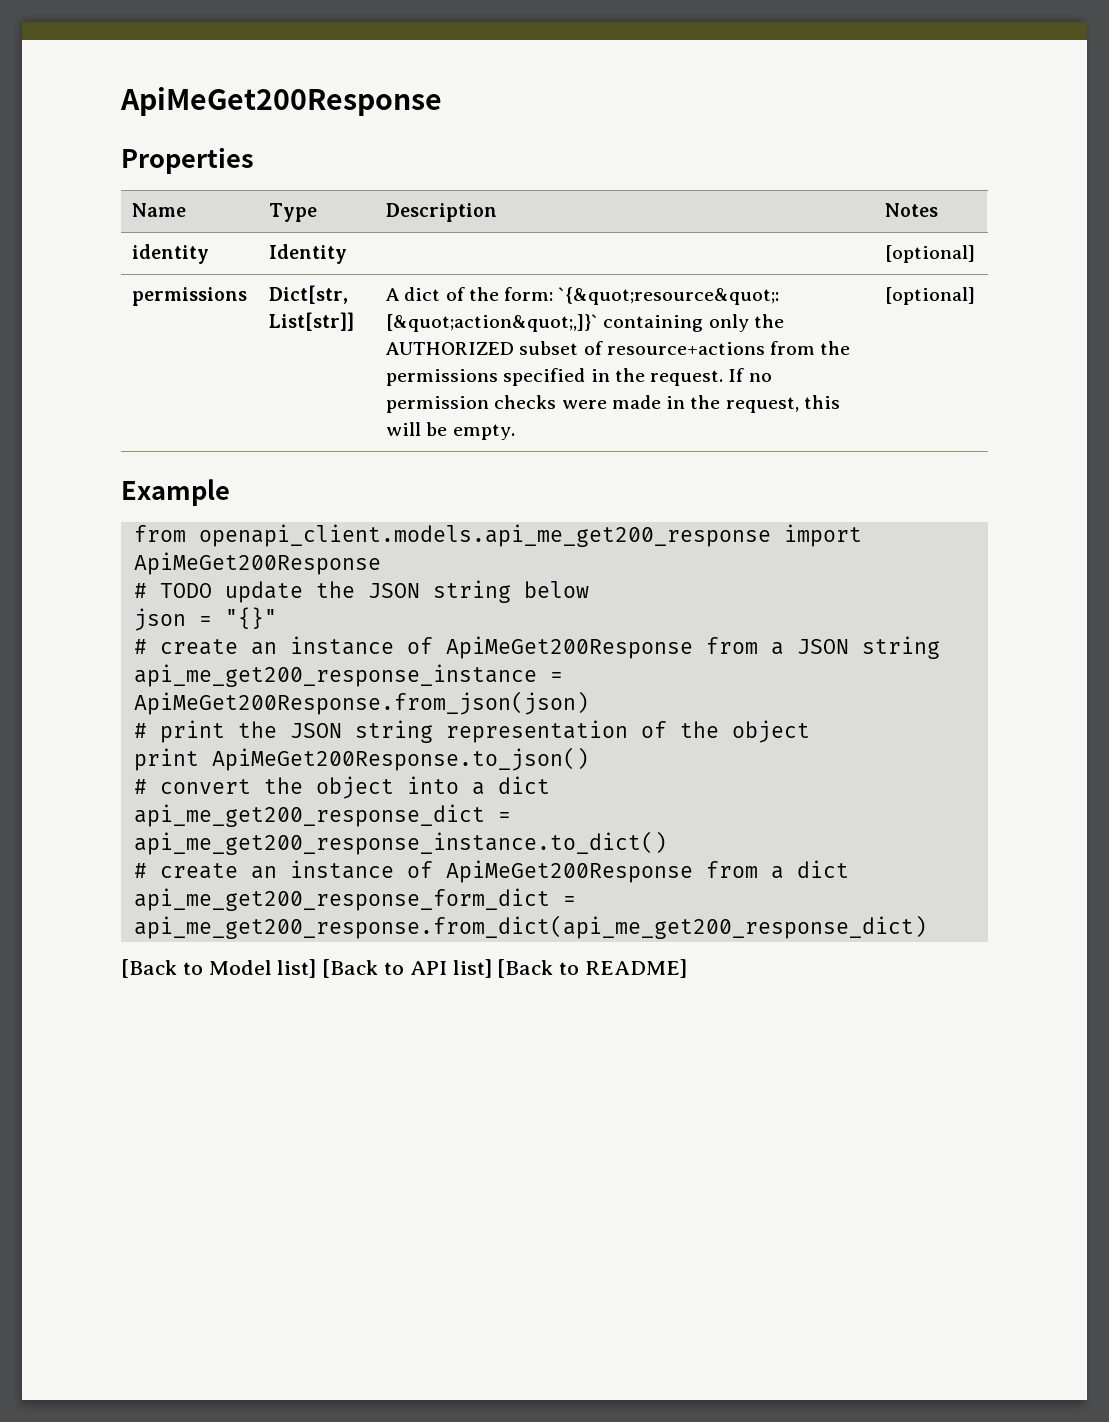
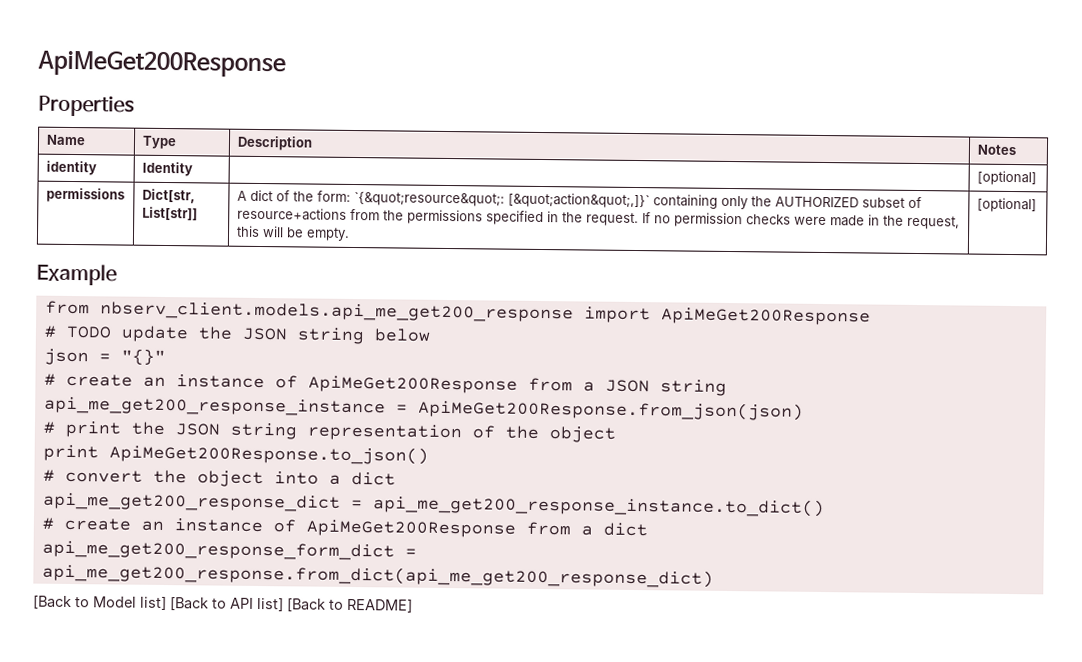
[198,524,771,547] openapi_client.models.api_me_get200_response -> [99,301,574,323] nbserv_client.models.api_me_get200_response

